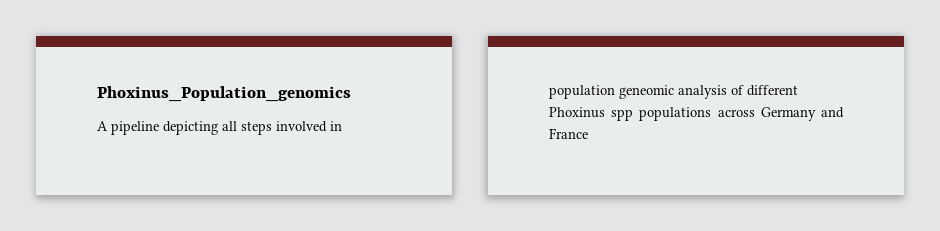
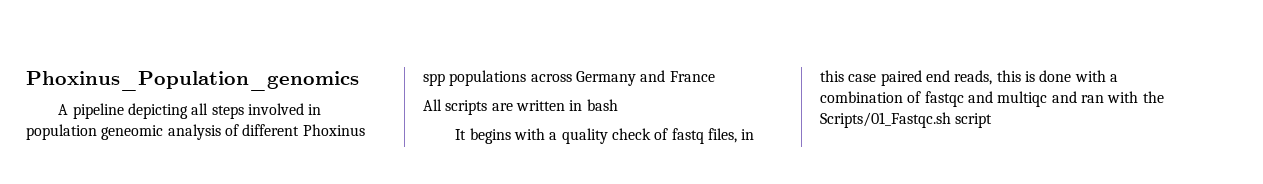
(588, 133) none -> [423,99,618,115] [455,128,755,144] [820,70,1118,86] [820,91,1164,107] [820,112,993,128] // All scripts are written in bash // It begins with a quality check of fastq files, in this case paired end reads, this is done with a combination of fastqc and multiqc and ran with the Scripts/01_Fastqc.sh script

